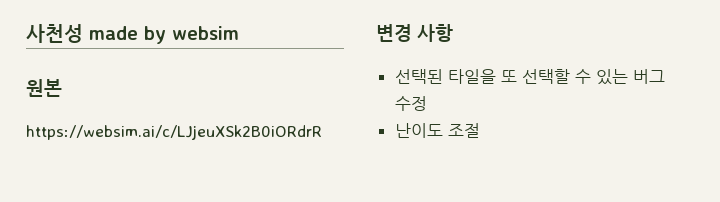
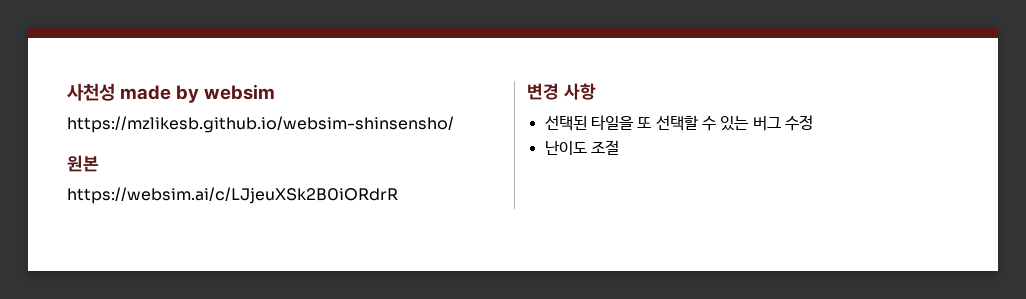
(239, 33) none -> [67,116,454,133] // https://mzlikesb.github.io/websim-shinsensho/

